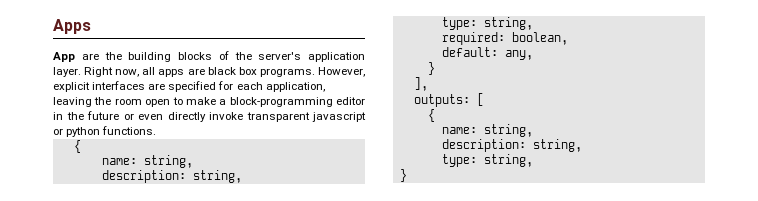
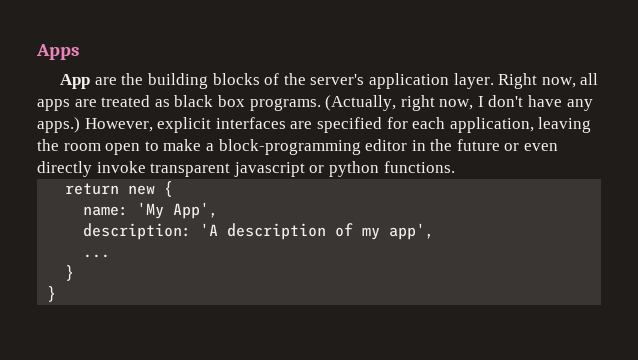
(205, 71) none -> [101,95,170,107] treated as
(315, 72) none -> [325,95,593,111] [37,117,80,133] (Actually, right now, I don't have any apps.)
[73,140,81,153] [101,155,193,168] [101,170,242,183] [441,17,533,30] [441,32,568,45] [441,47,533,60] [427,62,435,75] [413,77,428,91] [413,93,484,107] [427,109,435,122] [441,124,533,137] [441,139,582,152] [441,154,533,167] { // name: string, // description: string, // type: string, // required: boolean, // default: any, // } // ], // outputs: [ // { // name: string, // description: string, // type: string, -> [65,181,174,197] [83,202,219,219] [83,223,435,240] [83,254,111,258] [65,265,75,281] return new { // name: 'My App', // description: 'A description of my app', // ... // }

